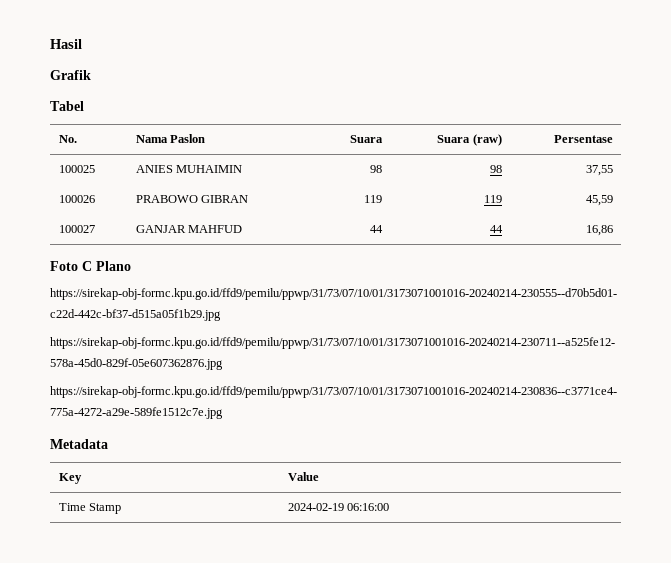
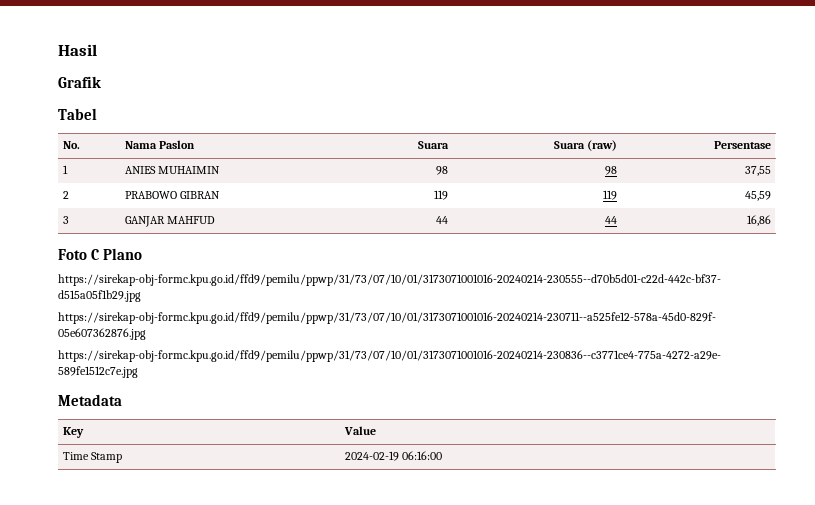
[58,165,95,173] 100025 -> [62,165,68,174] 1
[58,195,95,203] 100026 -> [62,191,69,199] 2
[58,225,95,233] 100027 -> [62,216,69,224] 3

